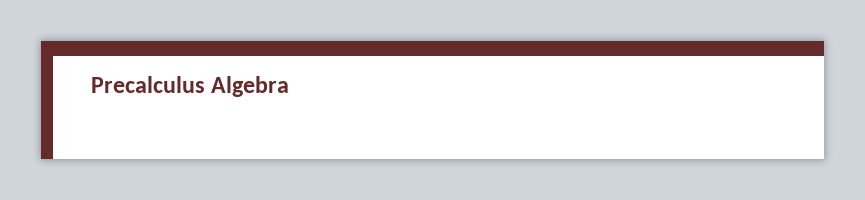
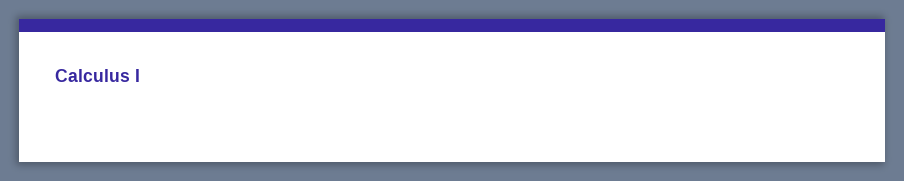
[91,76,290,97] Precalculus Algebra -> [55,69,140,82] Calculus I

